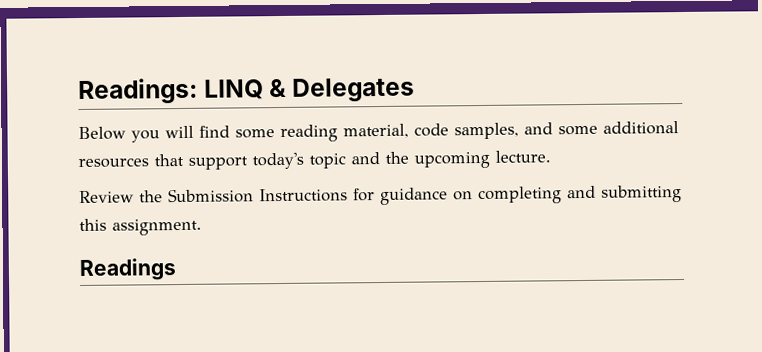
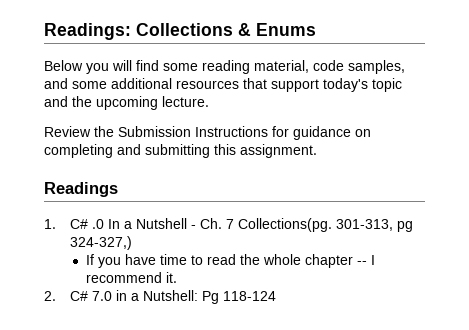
[203,77,415,102] LINQ & Delegates -> [136,23,316,36] Collections & Enums
(177, 269) none -> [44,218,414,232] [70,236,133,250] [85,254,375,268] [85,272,177,283] [44,290,277,304] // 1. C# .0 In a Nutshell - Ch. 7 Collections(pg. 301-313, pg 324-327,) // If you have time to read the whole chapter -- I recommend it. // 2. C# 7.0 in a Nutshell: Pg 118-124

